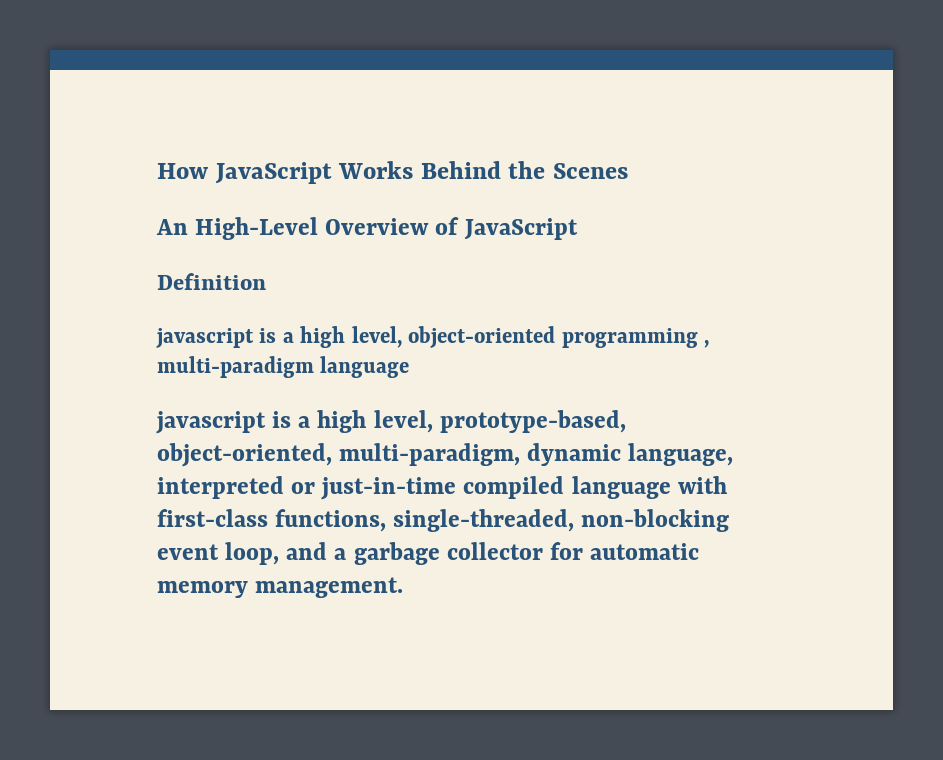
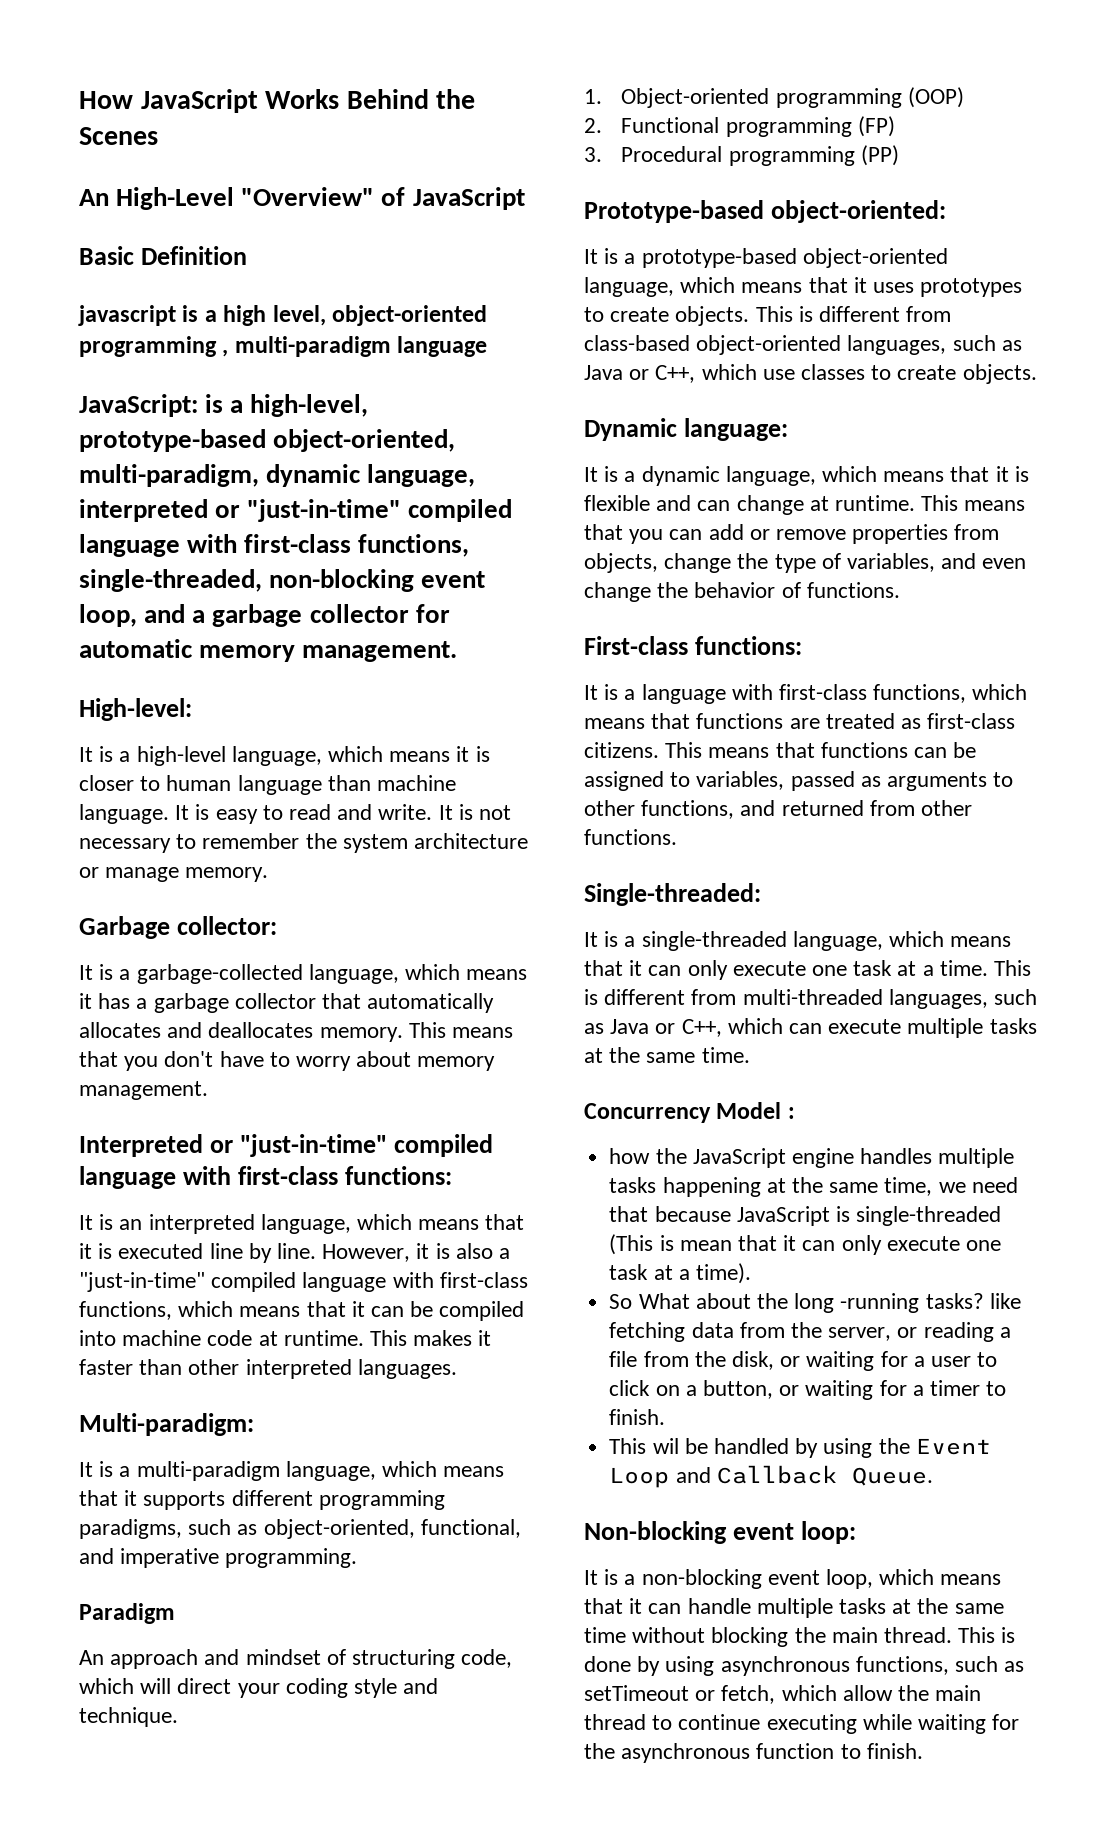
[325,218,430,235] Overview -> [241,187,375,206] "Overview"
(578, 229) none -> [79,246,134,265] Basic
[156,410,626,434] javascript is a high level, prototype-based, -> [79,394,369,417] [79,429,266,452] JavaScript: is a high-level, prototype-based
[321,477,457,500] just-in-time -> [247,499,402,522] "just-in-time"
(404, 587) none -> [79,698,192,721] [79,746,490,766] [79,775,457,795] [79,804,512,824] [79,833,529,853] [79,867,269,882] [79,916,277,939] [79,964,528,984] [79,993,495,1013] [79,1022,514,1042] [79,1051,496,1071] [79,1081,208,1100] [79,1134,493,1157] [79,1166,452,1189] [79,1214,525,1234] [79,1243,511,1263] [79,1272,528,1292] [79,1301,525,1321] [79,1330,492,1346] [79,1359,457,1379] [79,1413,254,1436] [79,1461,505,1481] [79,1490,445,1510] [79,1519,521,1539] [79,1548,358,1568] [79,1603,175,1624] [79,1649,513,1669] [79,1678,439,1698] [79,1707,178,1727] [584,87,964,108] [584,116,895,137] [584,145,899,166] [584,200,946,223] [584,248,948,268] [584,277,1023,297] [584,306,952,326] [584,335,1022,355] [584,364,1037,384] [584,418,788,441] [584,466,1029,486] [584,495,1026,515] [584,524,1000,544] [584,553,1027,573] [584,582,900,602] [584,636,802,655] [584,684,1028,704] [584,713,1016,729] [584,742,977,758] [584,771,1014,791] [584,800,973,819] [584,829,677,845] [584,883,761,906] [584,931,1012,951] [584,960,1032,980] [584,989,1038,1009] [584,1018,1037,1038] [584,1047,750,1063] [584,1102,795,1123] [609,1148,1015,1168] [609,1177,1018,1197] [609,1206,1002,1226] [609,1234,1001,1255] [609,1263,751,1284] [609,1293,1021,1313] [609,1322,1011,1342] [609,1351,998,1371] [609,1380,1007,1400] [609,1409,666,1425] [609,1438,991,1458] [609,1465,933,1488] [584,1521,856,1544] [584,1569,1002,1589] [584,1598,1004,1618] [584,1627,1016,1647] [584,1656,1025,1676] [584,1685,982,1704] [584,1714,1020,1734] [584,1743,923,1763] // High-level: // It is a high-level language, which means it is closer to human language than machine language. It is easy to read and write. It is not necessary to remember the system architecture or manage memory. // Garbage collector: // It is a garbage-collected language, which means it has a garbage collector that automatically allocates and deallocates memory. This means that you don't have to worry about memory management. // Interpreted or "just-in-time" compiled language with first-class functions: // It is an interpreted language, which means that it is executed line by line. However, it is also a "just-in-time" compiled language with first-class functions, which means that it can be compiled into machine code at runtime. This makes it faster than other interpreted languages. // Multi-paradigm: // It is a multi-paradigm language, which means that it supports different programming paradigms, such as object-oriented, functional, and imperative programming. // Paradigm // An approach and mindset of structuring code, which will direct your coding style and technique. // 1. Object-oriented programming (OOP) // 2. Functional programming (FP) // 3. Procedural programming (PP) // Prototype-based object-oriented: // It is a prototype-based object-oriented language, which means that it uses prototypes to create objects. This is different from class-based object-oriented languages, such as Java or C++, which use classes to create objects. // Dynamic language: // It is a dynamic language, which means that it is flexible and can change at runtime. This means that you can add or remove properties from objects, change the type of variables, and even change the behavior of functions. // First-class functions: // It is a language with first-class functions, which means that functions are treated as first-class citizens. This means that functions can be assigned to variables, passed as arguments to other functions, and returned from other functions. // Single-threaded: // It is a single-threaded language, which means that it can only execute one task at a time. This is different from multi-threaded languages, such as Java or C++, which can execute multiple tasks at the same time. // Concurrency Model : // how the JavaScript engine handles multiple tasks happening at the same time, we need that because JavaScript is single-threaded (This is mean that it can only execute one task at a time). // So What about the long -running tasks? like fetching data from the server, or reading a file from the disk, or waiting for a user to click on a button, or waiting for a timer to finish. // This wil be handled by using the Event Loop and Callback Queue. // Non-blocking event loop: // It is a non-blocking event loop, which means that it can handle multiple tasks at the same time without blocking the main thread. This is done by using asynchronous functions, such as setTimeout or fetch, which allow the main thread to continue executing while waiting for the asynchronous function to finish.

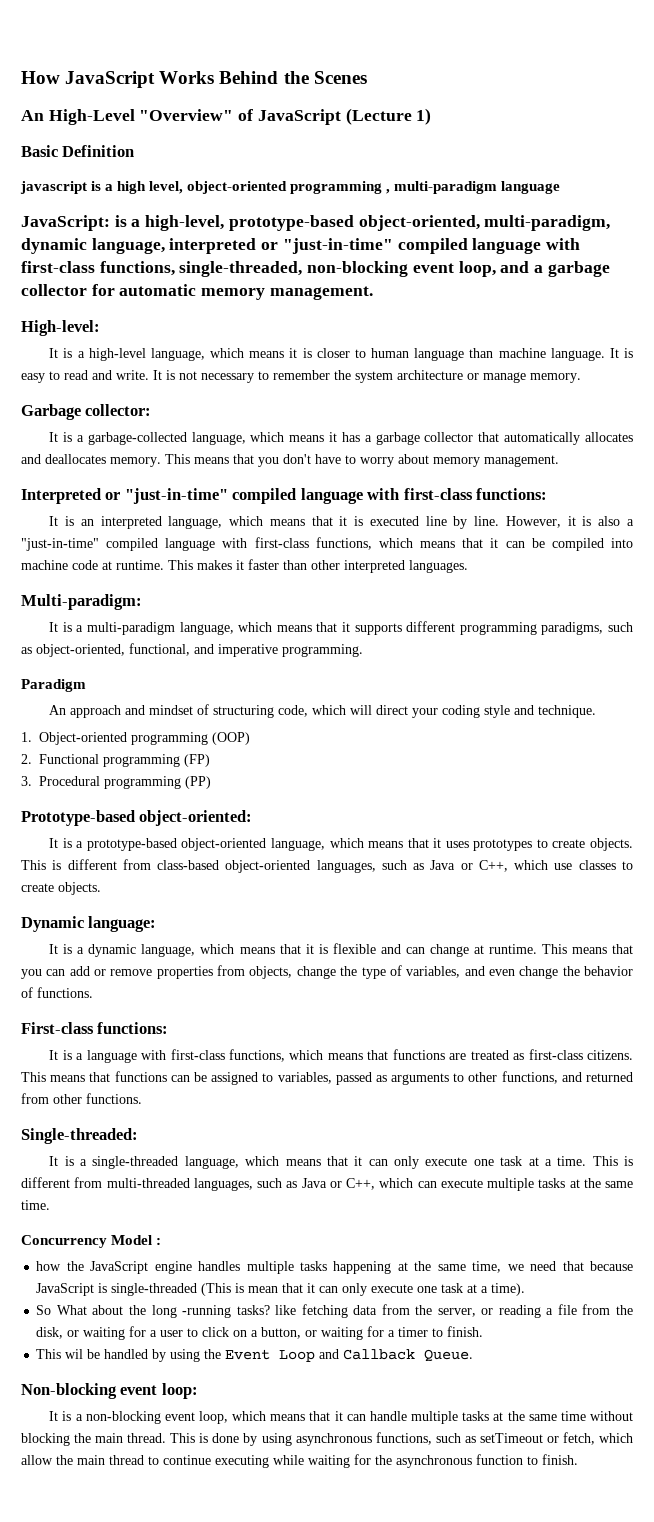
(525, 198) none -> [345,108,432,125] (Lecture 1)

